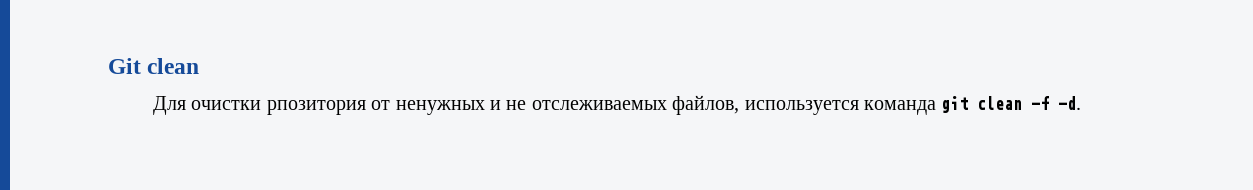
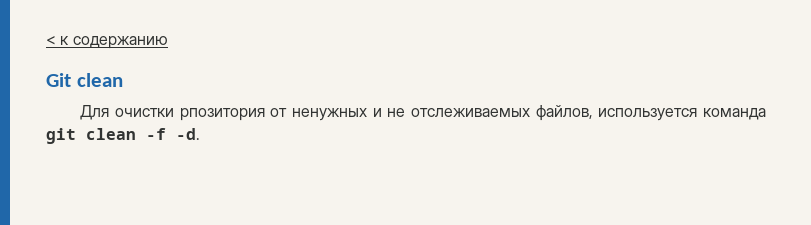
(108, 66) none -> [46,36,168,49] < к содержанию //

